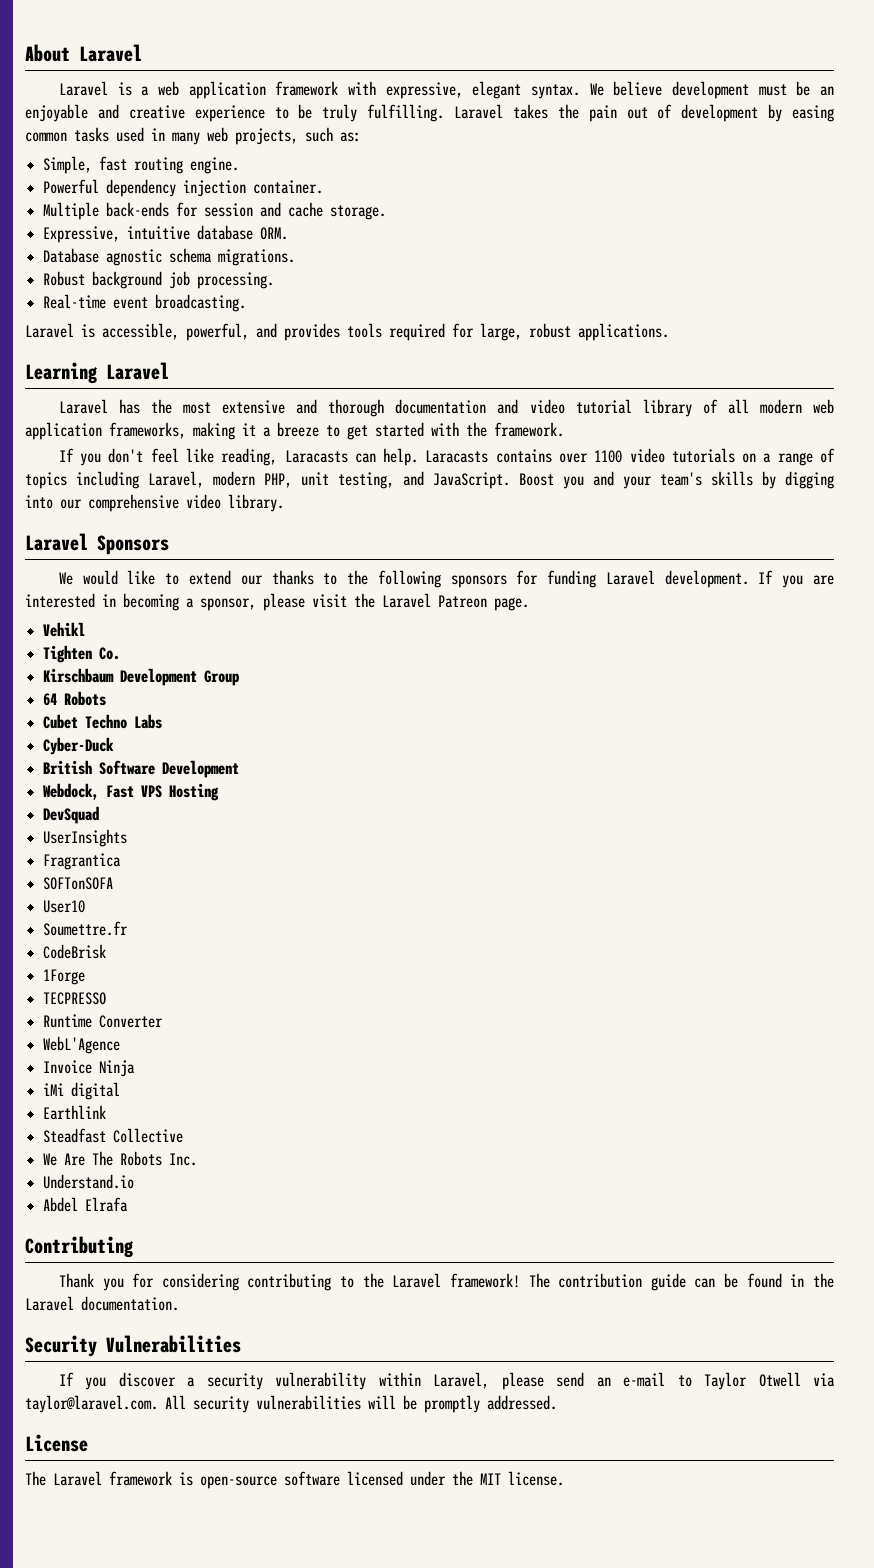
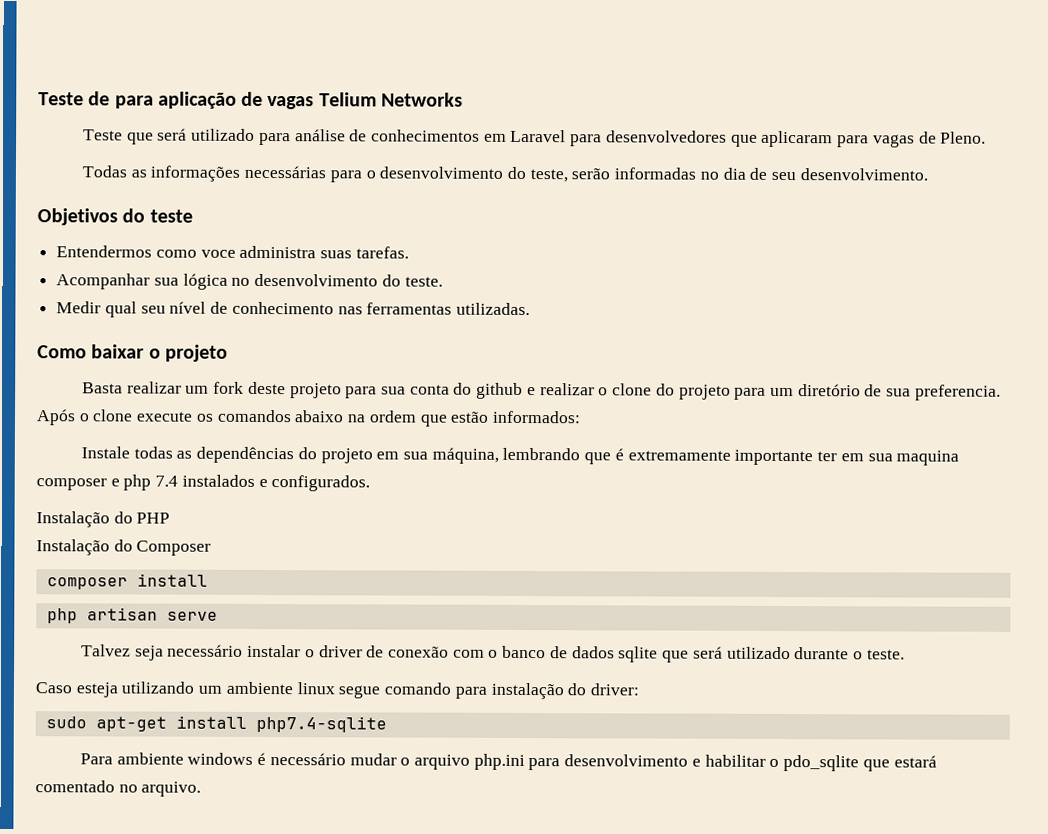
[25,44,142,62] [58,81,835,99] [25,104,834,122] [25,127,361,145] [43,156,240,174] [43,179,324,197] [43,202,387,220] [43,225,289,243] [43,248,296,266] [43,271,275,289] [43,294,247,312] [25,323,669,341] [25,362,169,384] [58,399,835,417] [25,422,564,440] [58,448,835,466] [25,471,834,489] [25,494,284,512] [25,533,169,555] [58,570,834,588] [25,593,529,611] [43,622,86,637] [43,645,121,663] [43,668,240,686] [43,691,107,706] [43,714,163,729] [43,737,115,755] [43,760,240,778] [43,783,220,801] [43,806,100,824] [43,829,128,847] [43,853,122,870] [43,877,114,890] [43,900,86,913] [43,921,129,936] [43,944,107,959] [43,969,86,985] [43,992,107,1005] [43,1014,164,1028] [43,1036,121,1054] [43,1060,136,1077] [43,1082,121,1100] [43,1105,107,1120] [43,1128,184,1143] [43,1151,198,1166] [43,1174,135,1189] [43,1197,129,1212] [25,1236,134,1258] [58,1273,834,1291] [25,1296,179,1311] [25,1335,241,1357] [58,1372,835,1390] [25,1395,557,1413] [25,1434,88,1452] [25,1471,564,1489] About Laravel // Laravel is a web application framework with expressive, elegant syntax. We believe development must be an enjoyable and creative experience to be truly fulfilling. Laravel takes the pain out of development by easing common tasks used in many web projects, such as: // Simple, fast routing engine. // Powerful dependency injection container. // Multiple back-ends for session and cache storage. // Expressive, intuitive database ORM. // Database agnostic schema migrations. // Robust background job processing. // Real-time event broadcasting. // Laravel is accessible, powerful, and provides tools required for large, robust applications. // Learning Laravel // Laravel has the most extensive and thorough documentation and video tutorial library of all modern web application frameworks, making it a breeze to get started with the framework. // If you don't feel like reading, Laracasts can help. Laracasts contains over 1100 video tutorials on a range of topics including Laravel, modern PHP, unit testing, and JavaScript. Boost you and your team's skills by digging into our comprehensive video library. // Laravel Sponsors // We would like to extend our thanks to the following sponsors for funding Laravel development. If you are interested in becoming a sponsor, please visit the Laravel Patreon page. // Vehikl // Tighten Co. // Kirschbaum Development Group // 64 Robots // Cubet Techno Labs // Cyber-Duck // British Software Development // Webdock, Fast VPS Hosting // DevSquad // UserInsights // Fragrantica // SOFTonSOFA // User10 // Soumettre.fr // CodeBrisk // 1Forge // TECPRESSO // Runtime Converter // WebL'Agence // Invoice Ninja // iMi digital // Earthlink // Steadfast Collective // We Are The Robots Inc. // Understand.io // Abdel Elrafa // Contributing // Thank you for considering contributing to the Laravel framework! The contribution guide can be found in the Laravel documentation. // Security Vulnerabilities // If you discover a security vulnerability within Laravel, please send an e-mail to Taylor Otwell via taylor@laravel.com. All security vulnerabilities will be promptly addressed. // License // The Laravel framework is open-source software licensed under the MIT license. -> [38,91,463,110] [82,128,987,148] [81,165,928,183] [37,208,193,226] [56,245,409,259] [56,273,443,290] [56,301,531,318] [37,344,228,362] [81,381,1001,401] [36,409,581,427] [80,446,960,466] [36,474,371,492] [36,511,171,528] [36,539,212,556] [46,573,208,590] [46,607,218,624] [80,644,905,663] [35,681,639,700] [45,715,387,733] [79,752,937,772] [35,780,202,797] Teste de para aplicação de vagas Telium Networks // Teste que será utilizado para análise de conhecimentos em Laravel para desenvolvedores que aplicaram para vagas de Pleno. // Todas as informações necessárias para o desenvolvimento do teste, serão informadas no dia de seu desenvolvimento. // Objetivos do teste // Entendermos como voce administra suas tarefas. // Acompanhar sua lógica no desenvolvimento do teste. // Medir qual seu nível de conhecimento nas ferramentas utilizadas. // Como baixar o projeto // Basta realizar um fork deste projeto para sua conta do github e realizar o clone do projeto para um diretório de sua preferencia. Após o clone execute os comandos abaixo na ordem que estão informados: // Instale todas as dependências do projeto em sua máquina, lembrando que é extremamente importante ter em sua maquina composer e php 7.4 instalados e configurados. // Instalação do PHP // Instalação do Composer // composer install // php artisan serve // Talvez seja necessário instalar o driver de conexão com o banco de dados sqlite que será utilizado durante o teste. // Caso esteja utilizando um ambiente linux segue comando para instalação do driver: // sudo apt-get install php7.4-sqlite // Para ambiente windows é necessário mudar o arquivo php.ini para desenvolvimento e habilitar o pdo_sqlite que estará comentado no arquivo.

